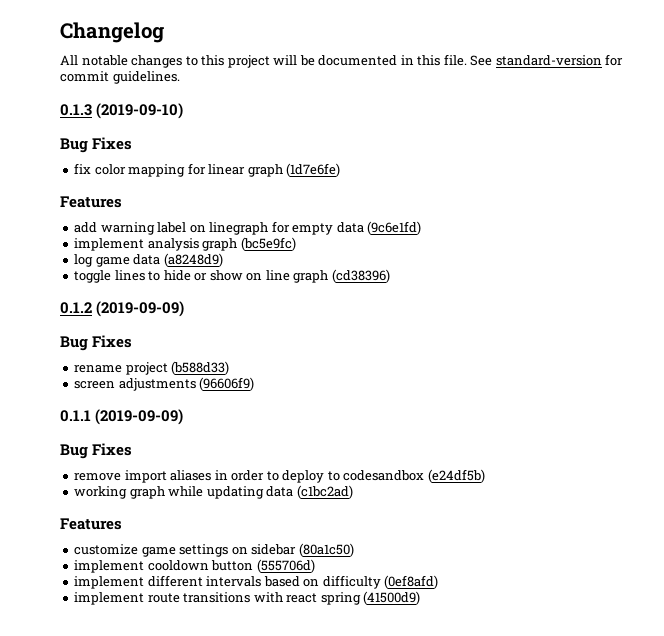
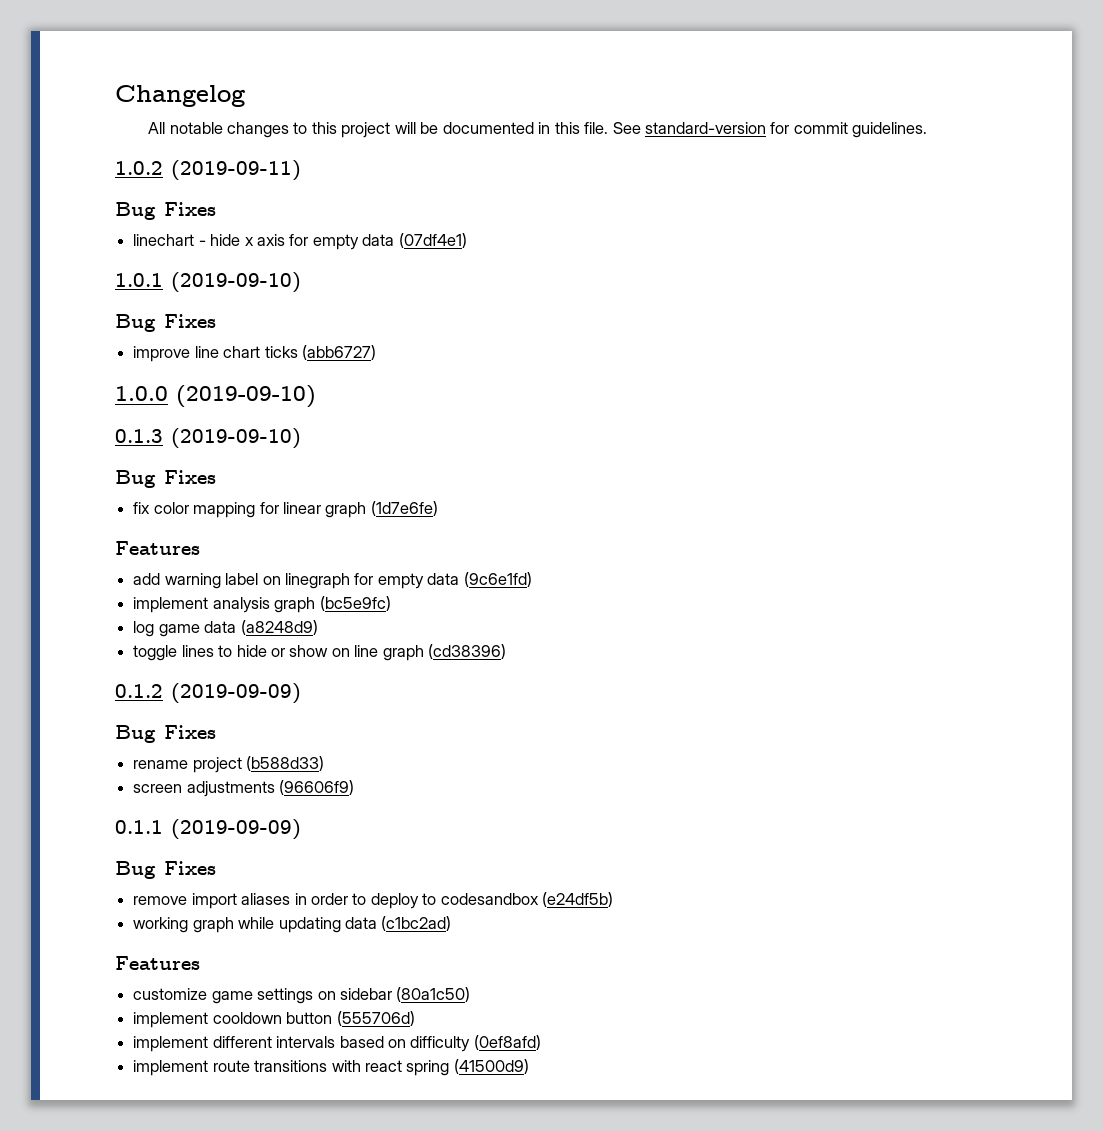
(180, 77) none -> [115,160,301,181] [115,202,216,220] [133,233,467,250] [115,272,301,293] [115,314,216,332] [133,345,376,362] [115,385,316,408] // 1.0.2 (2019-09-11) // Bug Fixes // linechart - hide x axis for empty data (07df4e1) // 1.0.1 (2019-09-10) // Bug Fixes // improve line chart ticks (abb6727) // 1.0.0 (2019-09-10)

